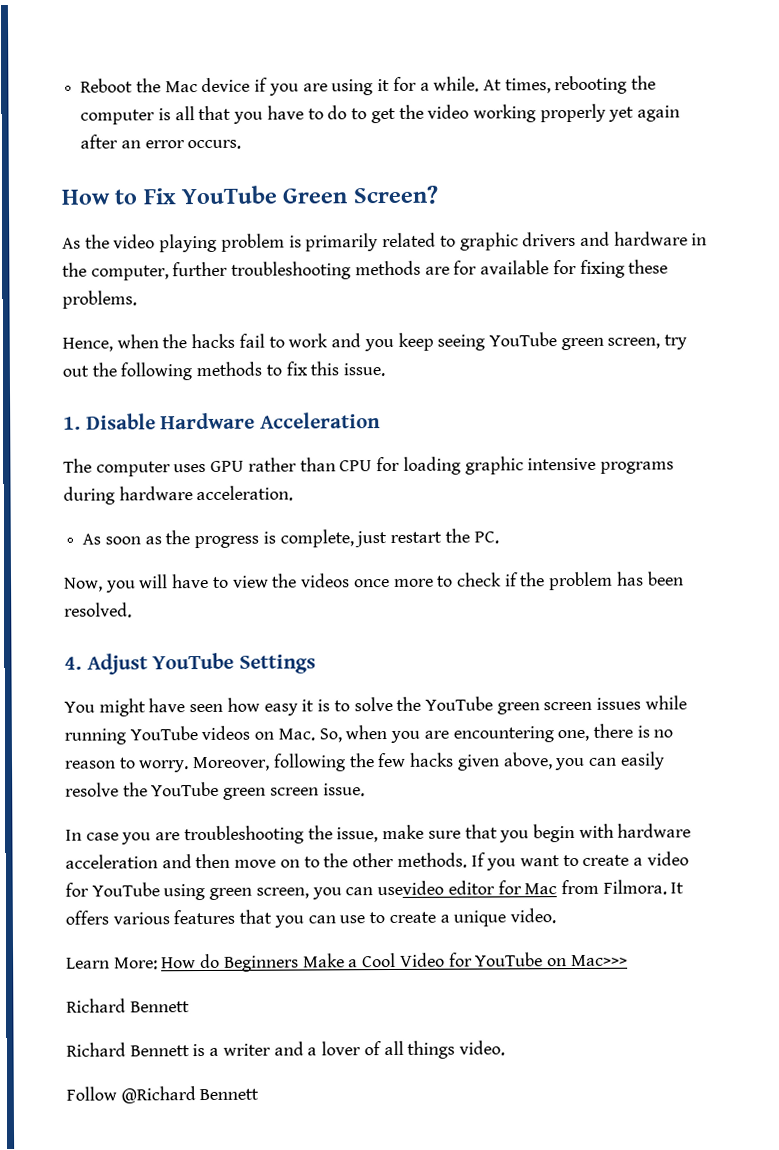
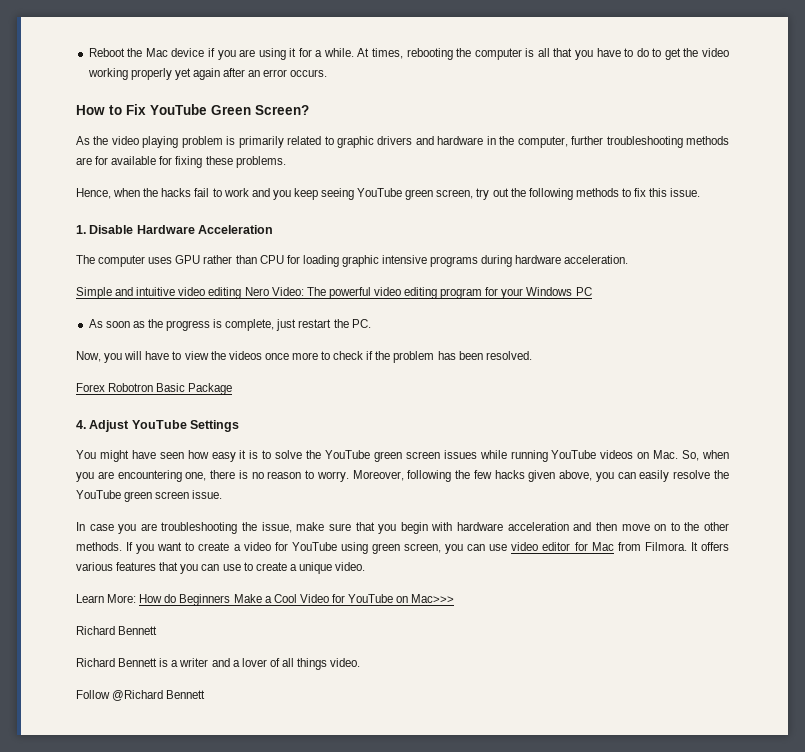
(294, 493) none -> [76,287,592,299] // Simple and intuitive video editing Nero Video: The powerful video editing program for your Windows PC
(132, 610) none -> [76,383,233,395] // Forex Robotron Basic Package
[377,880,445,896] usevideo -> [489,542,539,551] use video

